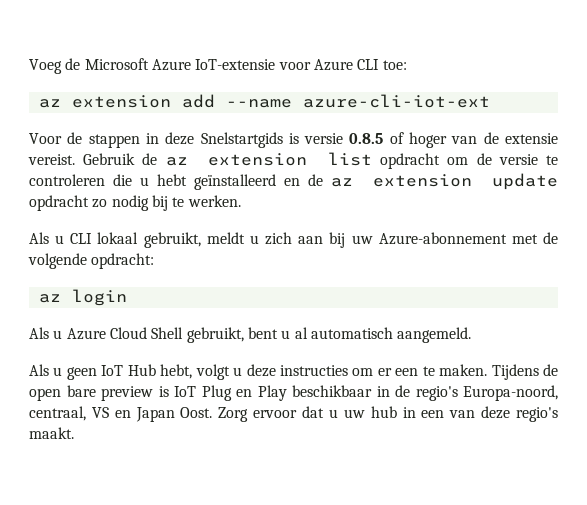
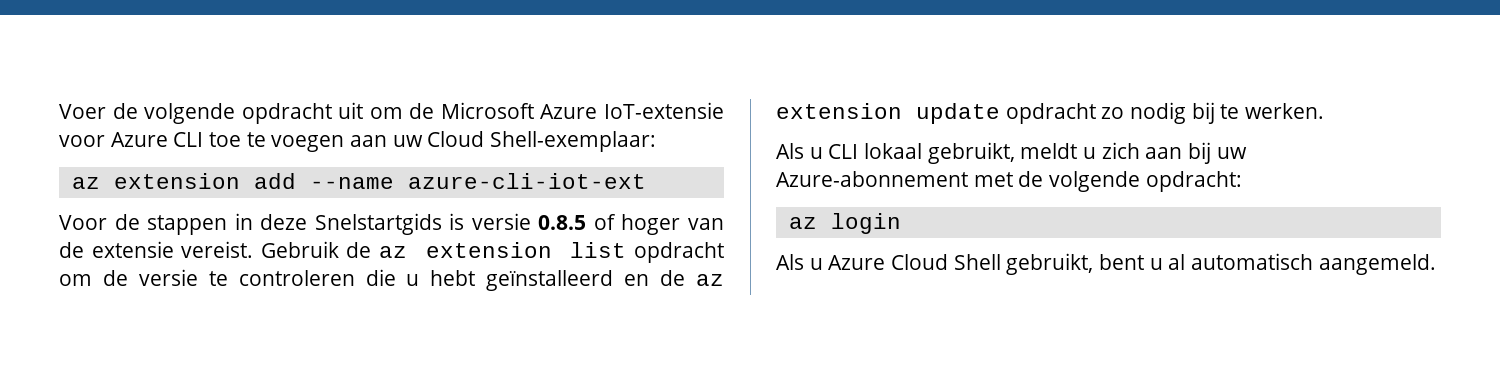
[29,59,62,74] Voeg -> [59,102,403,124] Voer de volgende opdracht uit om
[382,60,407,70] toe: -> [209,131,657,152] toe te voegen aan uw Cloud Shell-exemplaar:
[29,364,558,380] [29,385,558,401] [29,406,559,422] [29,427,74,439] // Als u geen IoT Hub hebt, volgt u deze instructies om er een te maken. Tijdens de open bare preview is IoT Plug en Play beschikbaar in de regio's Europa-noord, centraal, VS en Japan Oost. Zorg ervoor dat u uw hub in een van deze regio's maakt. -> (1436, 264) none

